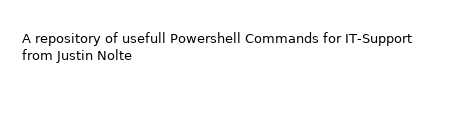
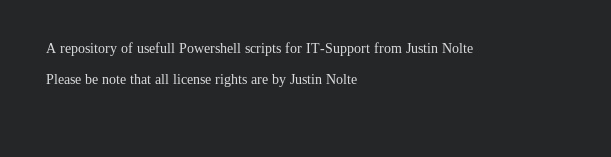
[245,32,319,43] Commands -> [245,43,281,56] scripts
(132, 54) none -> [46,74,357,87] // Please be note that all license rights are by Justin Nolte

